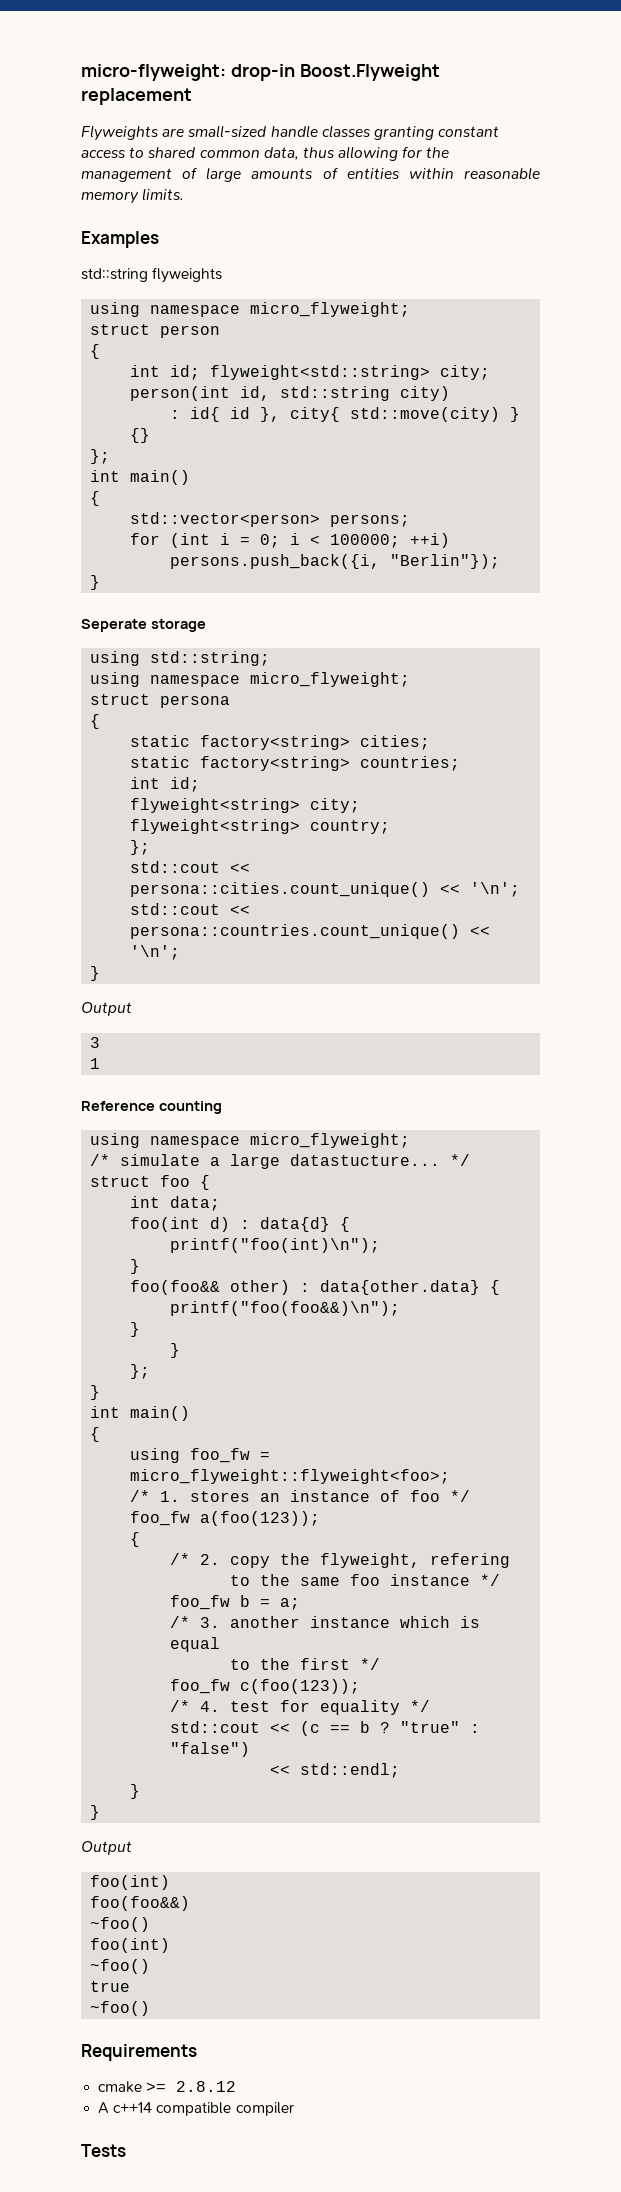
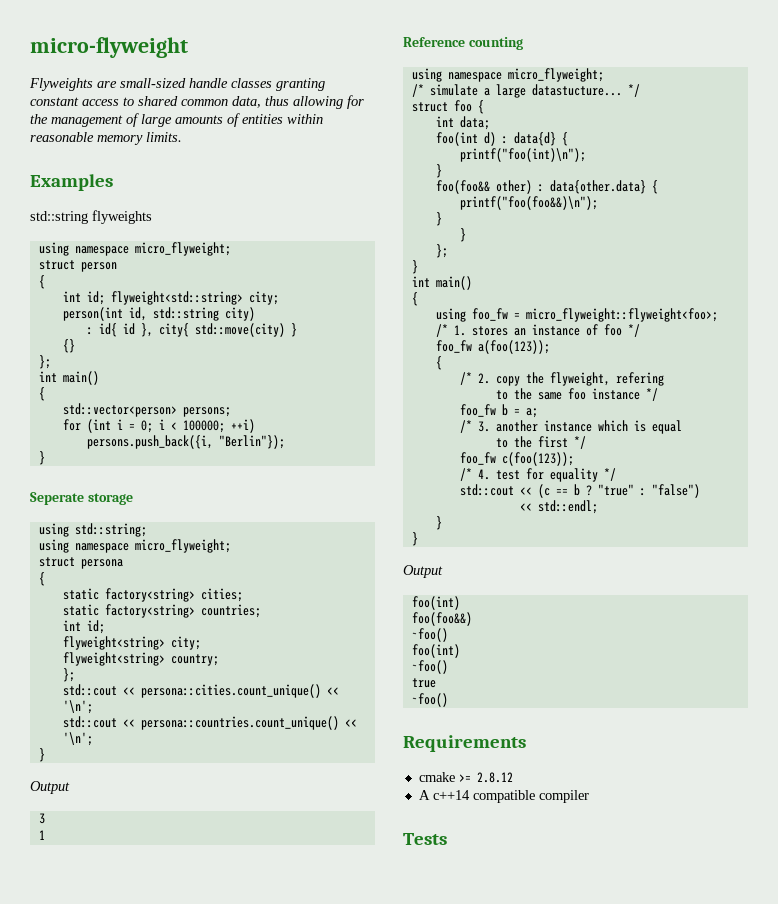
[81,64,440,81] [81,88,192,105] micro-flyweight: drop-in Boost.Flyweight replacement -> [30,37,188,58] micro-flyweight

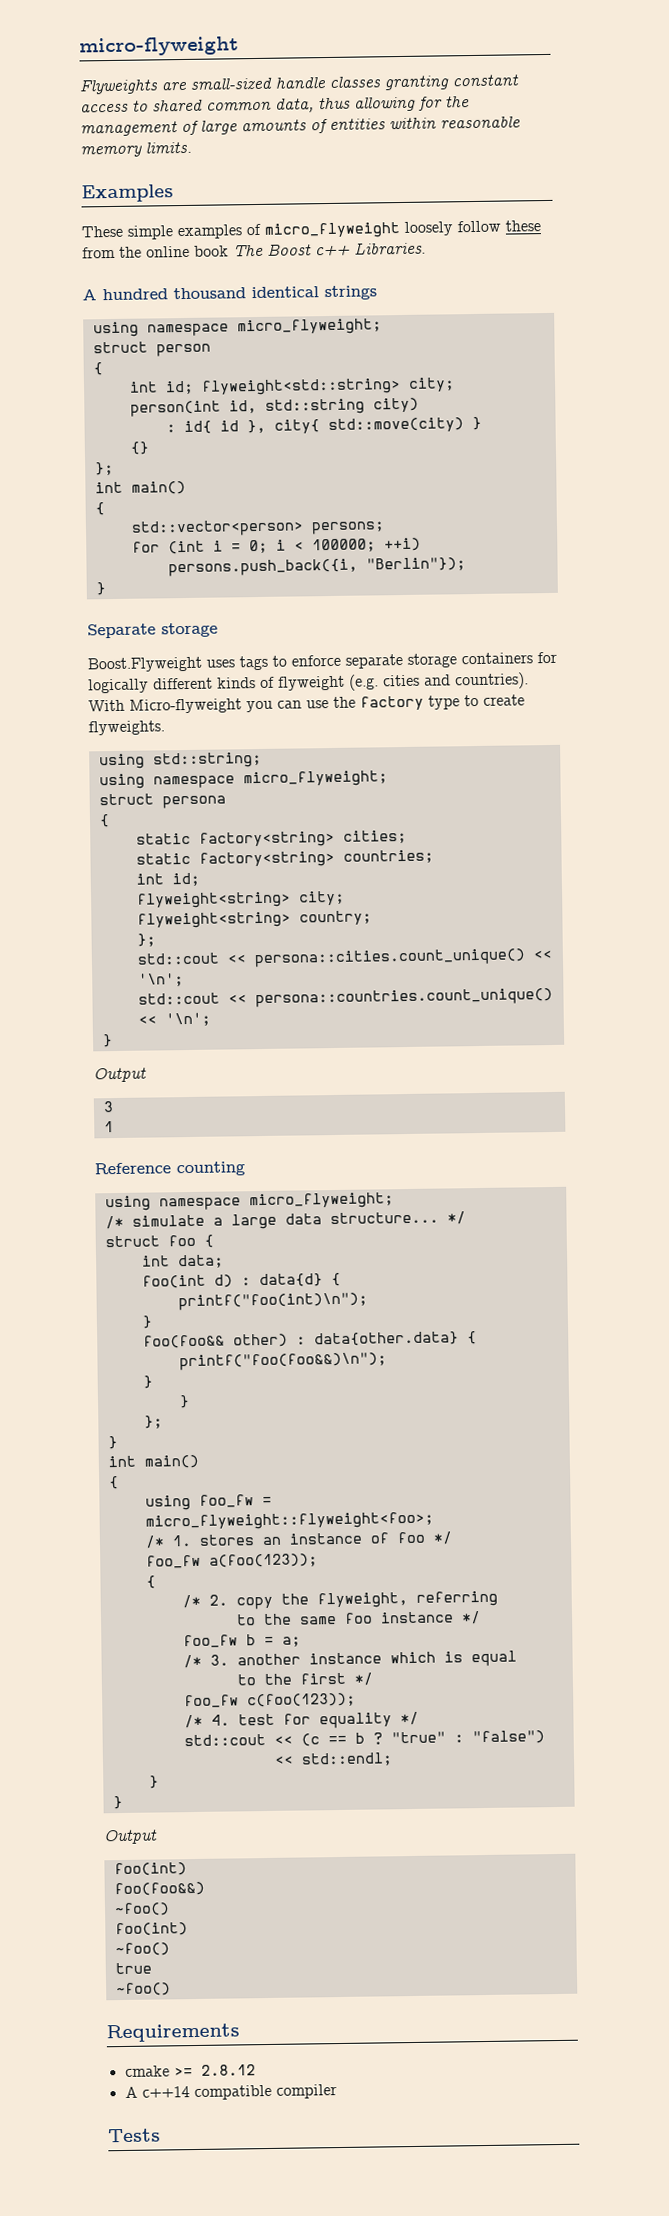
[30,210,152,224] std::string flyweights -> [81,220,541,240] [82,241,426,259] [82,285,377,301] These simple examples of micro_flyweight loosely follow these from the online book The Boost c++ Libraries. // A hundred thousand identical strings
[30,492,133,505] Seperate storage -> [87,622,218,639] [87,651,557,673] [88,672,529,694] [88,694,525,714] [88,720,165,736] Separate storage // Boost.Flyweight uses tags to enforce separate storage containers for logically different kinds of flyweight (e.g. cities and countries). With Micro-flyweight you can use the factory type to create flyweights.
[531,84,622,96] datastucture... -> [284,1211,439,1225] data structure...
[615,372,664,386] refering -> [415,1590,498,1607] referring

